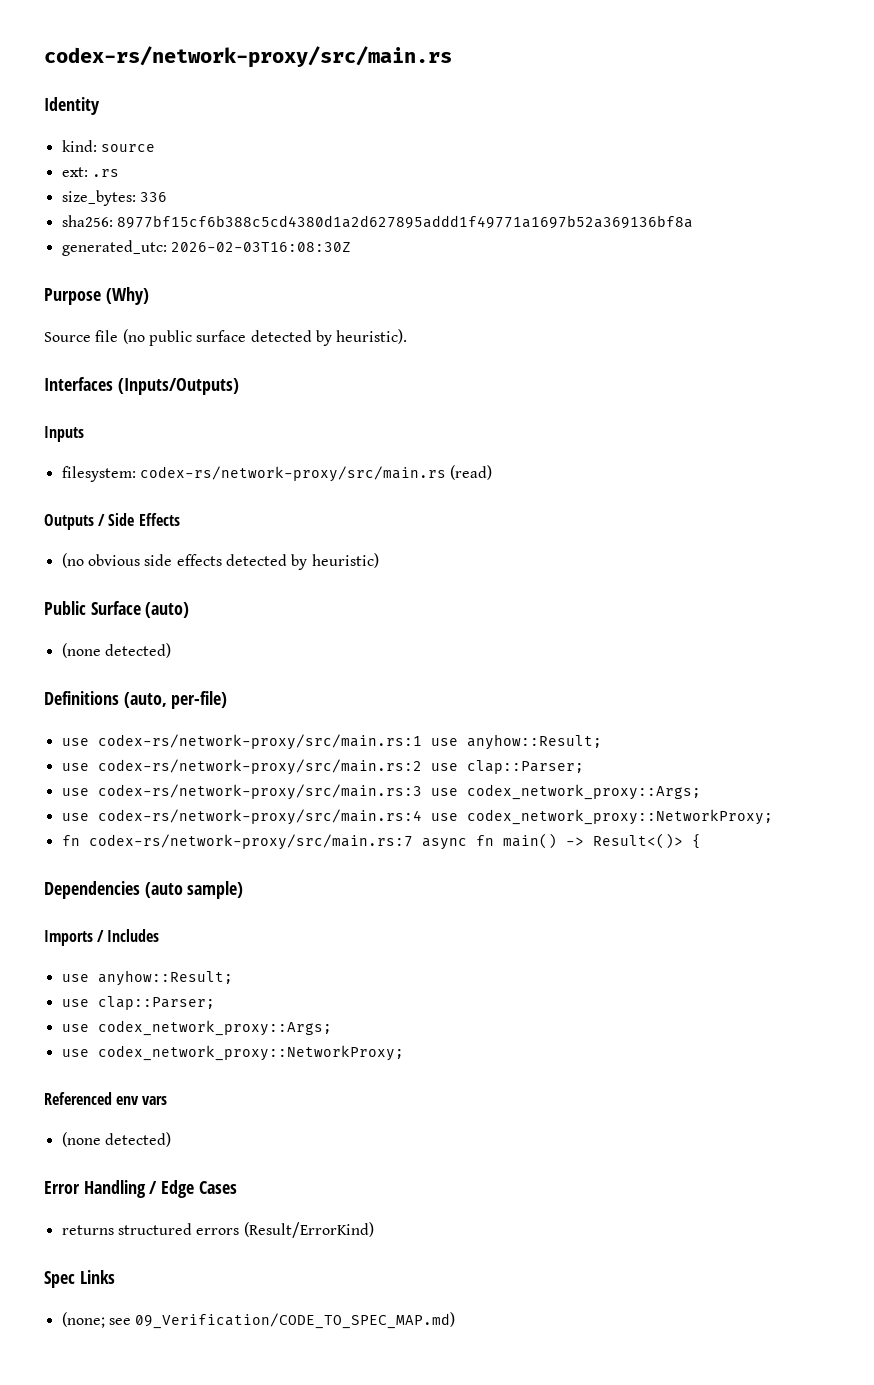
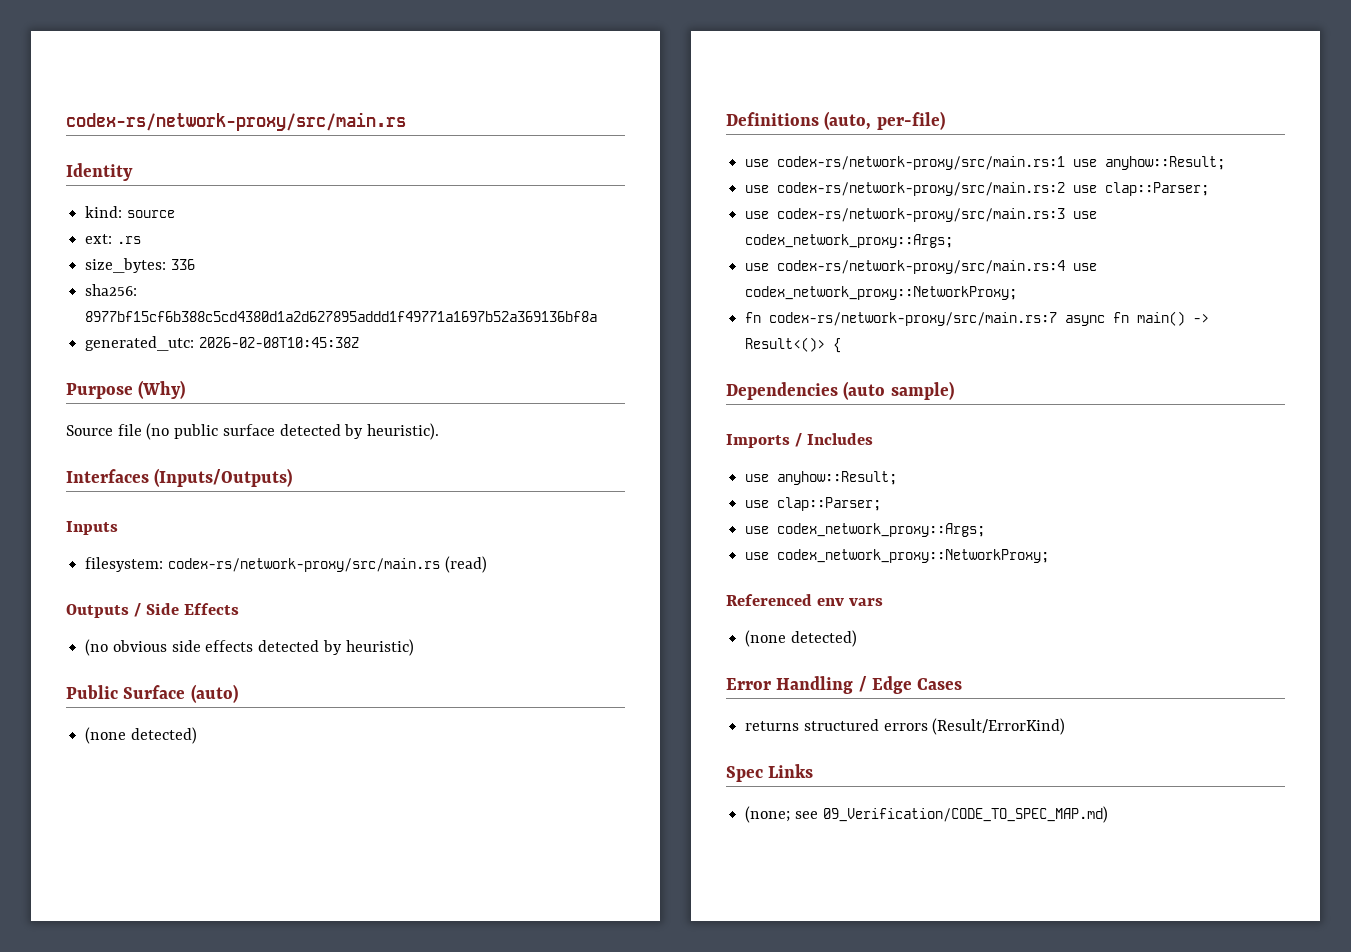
[170,242,351,252] 2026-02-03T16:08:30Z -> [198,337,359,348] 2026-02-08T10:45:38Z

